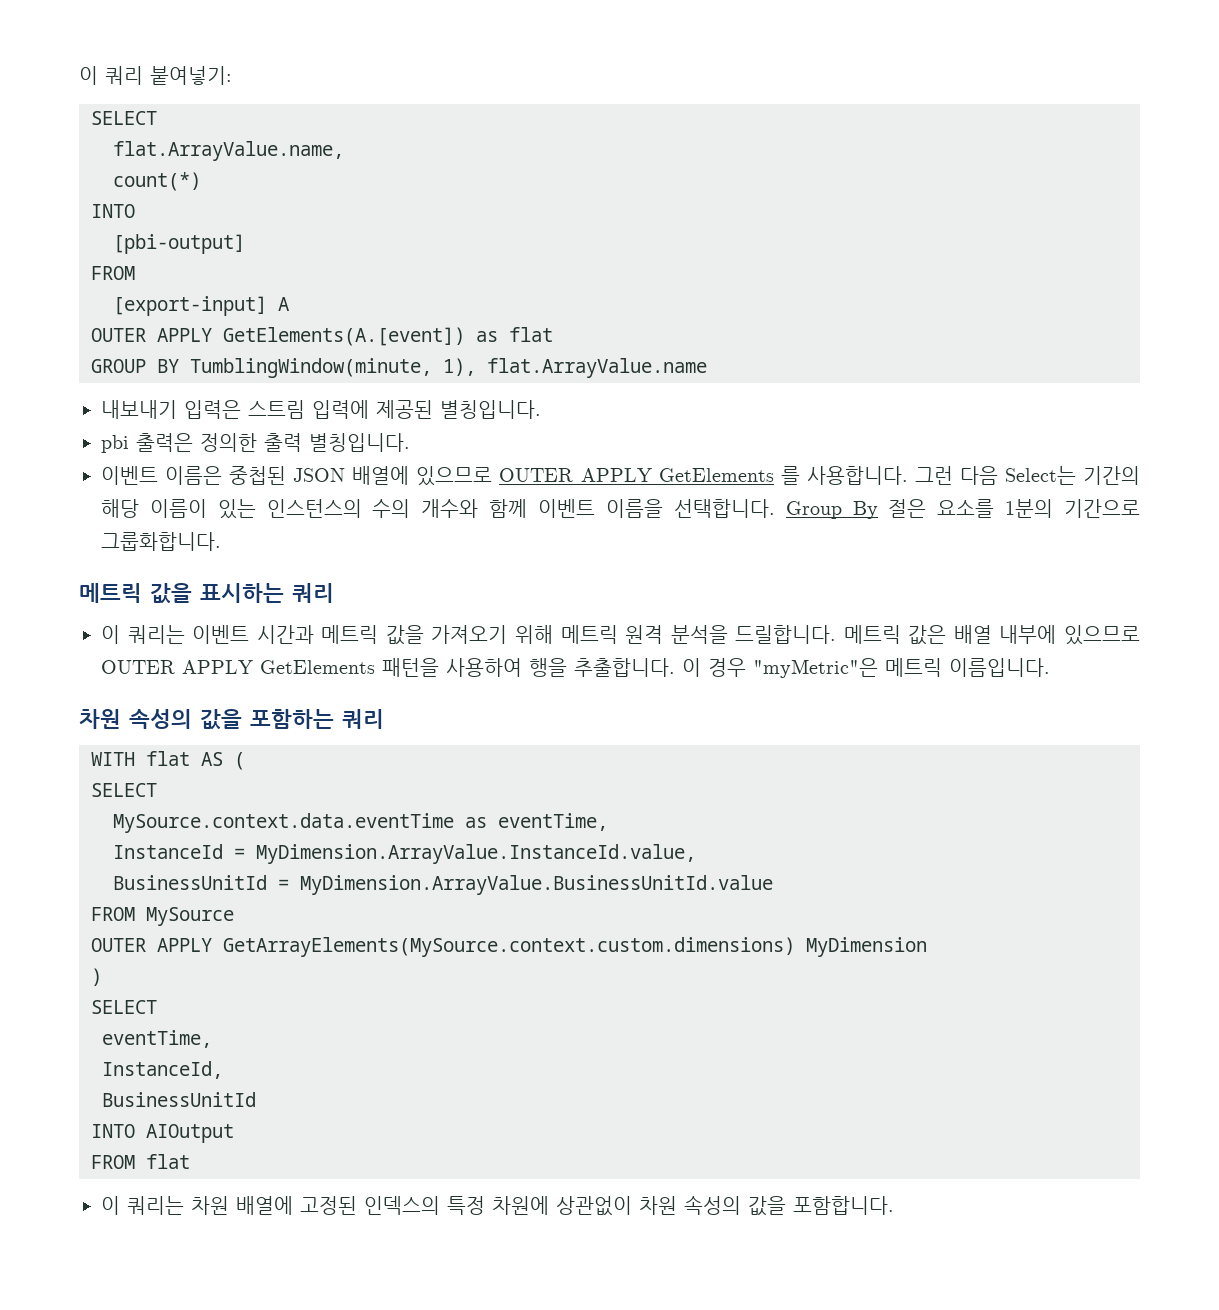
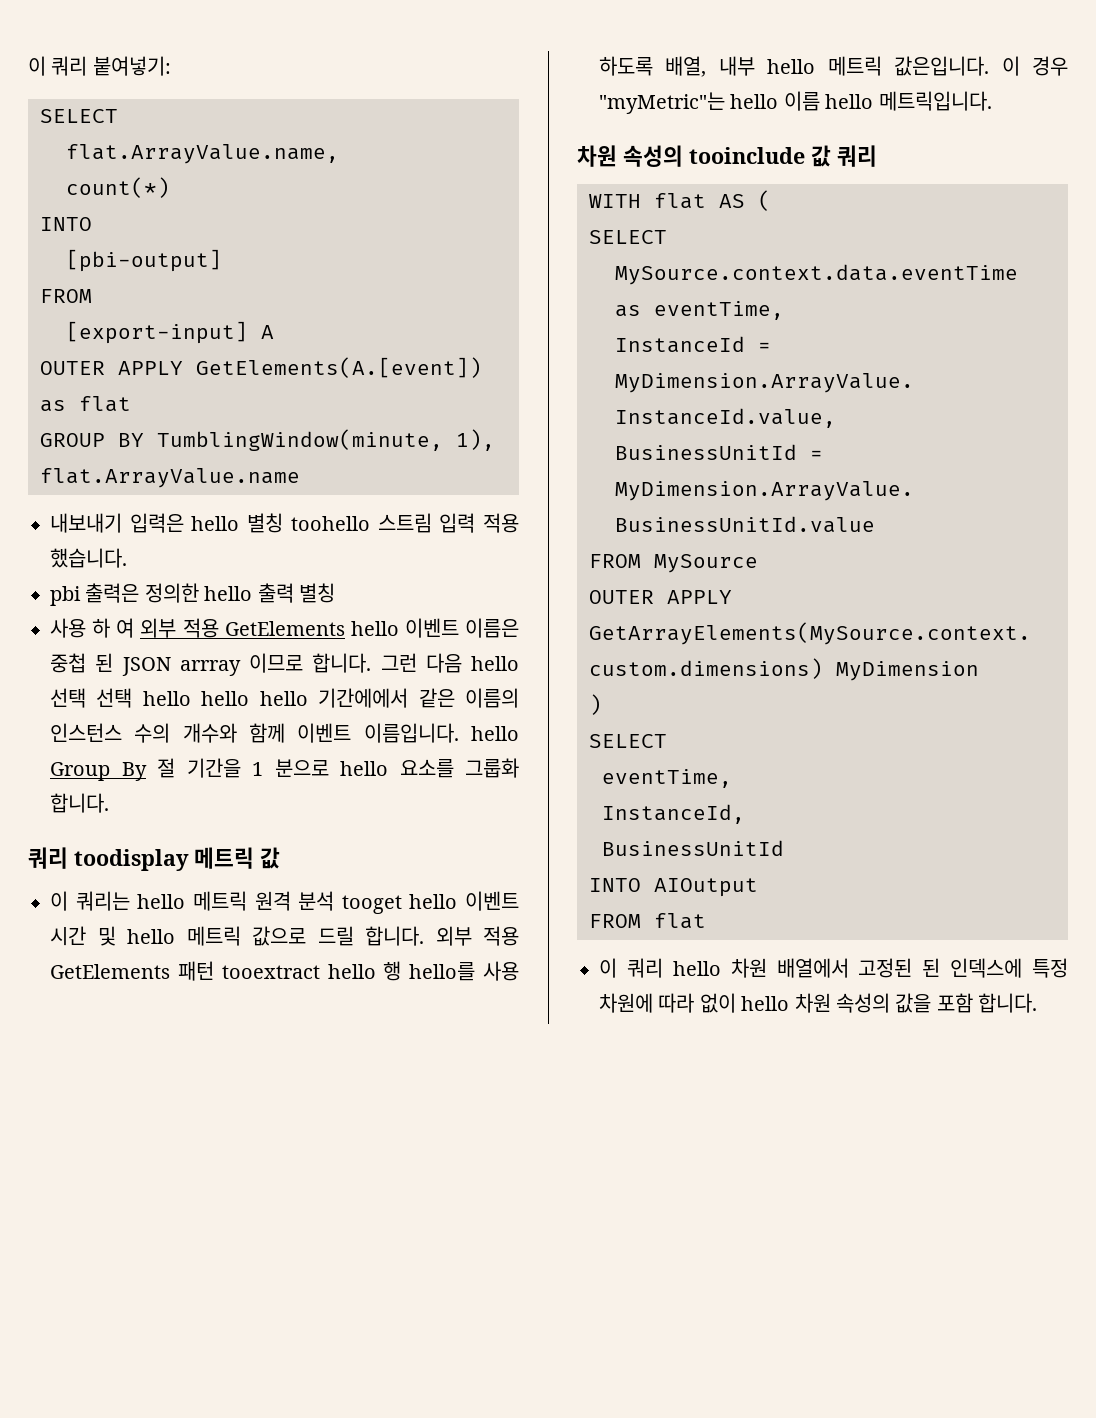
[248,400,541,419] [101,433,410,453] [101,466,1140,486] [101,499,1140,519] [101,532,221,551] [79,583,334,604] [101,625,1140,645] [101,658,1050,678] [79,709,334,730] 스트림 입력에 제공된 별칭입니다. // pbi 출력은 정의한 출력 별칭입니다. // 이벤트 이름은 중첩된 JSON 배열에 있으므로 OUTER APPLY GetElements 를 사용합니다. 그런 다음 Select는 기간의 해당 이름이 있는 인스턴스의 수의 개수와 함께 이벤트 이름을 선택합니다. Group By 절은 요소를 1분의 기간으로 그룹화합니다. // 메트릭 값을 표시하는 쿼리 // 이 쿼리는 이벤트 시간과 메트릭 값을 가져오기 위해 메트릭 원격 분석을 드릴합니다. 메트릭 값은 배열 내부에 있으므로 OUTER APPLY GetElements 패턴을 사용하여 행을 추출합니다. 이 경우 "myMetric"은 메트릭 이름입니다. // 차원 속성의 값을 포함하는 -> [191,513,519,533] [50,548,127,568] [50,583,335,606] [50,618,519,638] [50,653,519,676] [50,688,519,708] [50,723,519,743] [50,758,519,781] [50,793,109,813] [28,847,280,871] [50,891,519,914] [50,926,519,946] [50,961,519,981] [599,56,1068,77] [599,91,992,114] [577,145,831,167] hello 별칭 toohello 스트림 입력 적용 했습니다. // pbi 출력은 정의한 hello 출력 별칭 // 사용 하 여 외부 적용 GetElements hello 이벤트 이름은 중첩 된 JSON arrray 이므로 합니다. 그런 다음 hello 선택 선택 hello hello hello 기간에에서 같은 이름의 인스턴스 수의 개수와 함께 이벤트 이름입니다. hello Group By 절 기간을 1 분으로 hello 요소를 그룹화 합니다. // 쿼리 toodisplay 메트릭 값 // 이 쿼리는 hello 메트릭 원격 분석 tooget hello 이벤트 시간 및 hello 메트릭 값으로 드릴 합니다. 외부 적용 GetElements 패턴 tooextract hello 행 hello를 사용 하도록 배열, 내부 hello 메트릭 값은입니다. 이 경우 "myMetric"는 hello 이름 hello 메트릭입니다. // 차원 속성의 tooinclude 값
[127,1195,894,1216] 쿼리는 차원 배열에 고정된 인덱스의 특정 차원에 상관없이 차원 속성의 값을 포함합니다. -> [626,958,1068,978] [599,993,1038,1013] 쿼리 hello 차원 배열에서 고정된 된 인덱스에 특정 차원에 따라 없이 hello 차원 속성의 값을 포함 합니다.

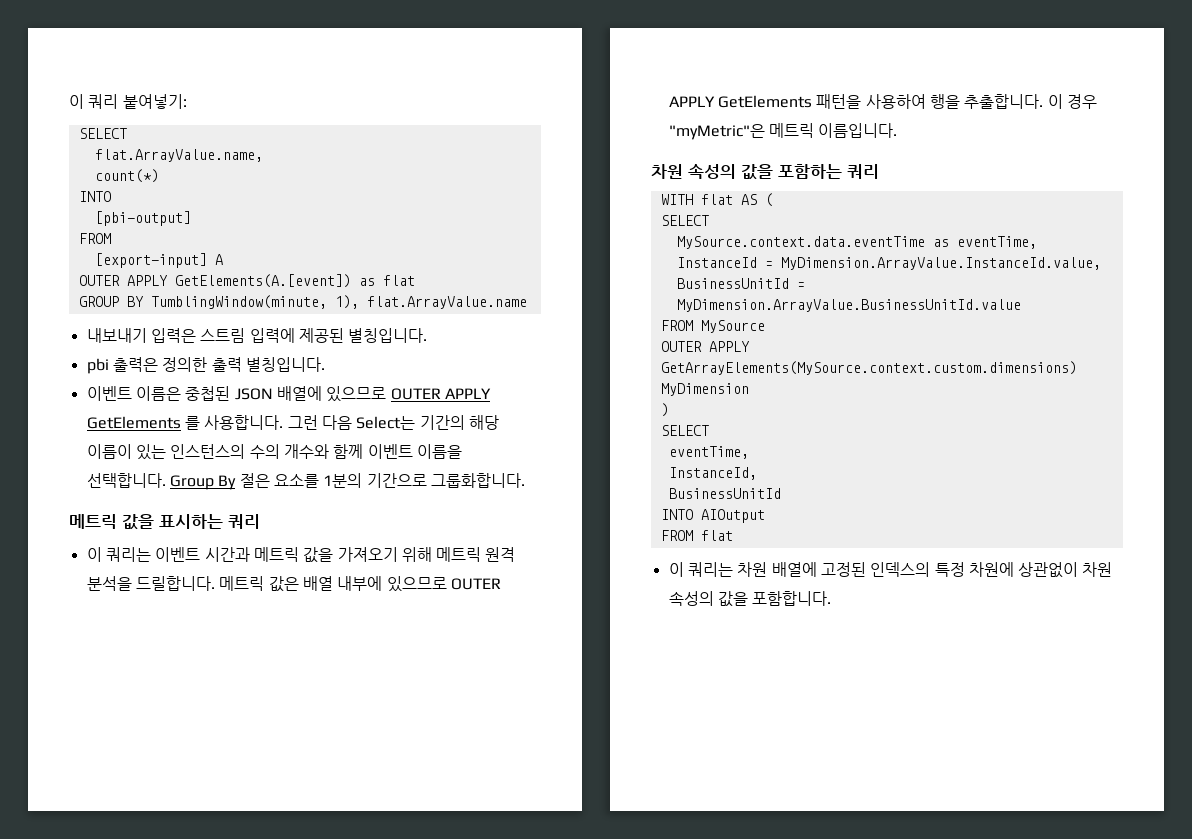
[191,513,519,533] [50,548,127,568] [50,583,335,606] [50,618,519,638] [50,653,519,676] [50,688,519,708] [50,723,519,743] [50,758,519,781] [50,793,109,813] [28,847,280,871] [50,891,519,914] [50,926,519,946] [50,961,519,981] [599,56,1068,77] [599,91,992,114] [577,145,831,167] hello 별칭 toohello 스트림 입력 적용 했습니다. // pbi 출력은 정의한 hello 출력 별칭 // 사용 하 여 외부 적용 GetElements hello 이벤트 이름은 중첩 된 JSON arrray 이므로 합니다. 그런 다음 hello 선택 선택 hello hello hello 기간에에서 같은 이름의 인스턴스 수의 개수와 함께 이벤트 이름입니다. hello Group By 절 기간을 1 분으로 hello 요소를 그룹화 합니다. // 쿼리 toodisplay 메트릭 값 // 이 쿼리는 hello 메트릭 원격 분석 tooget hello 이벤트 시간 및 hello 메트릭 값으로 드릴 합니다. 외부 적용 GetElements 패턴 tooextract hello 행 hello를 사용 하도록 배열, 내부 hello 메트릭 값은입니다. 이 경우 "myMetric"는 hello 이름 hello 메트릭입니다. // 차원 속성의 tooinclude 값 -> [200,328,428,343] [86,357,325,374] [86,386,491,402] [86,415,499,430] [86,444,462,460] [86,473,525,490] [69,514,260,530] [86,547,516,563] [86,576,501,592] [668,94,1097,109] [668,123,898,140] [651,164,842,180] 스트림 입력에 제공된 별칭입니다. // pbi 출력은 정의한 출력 별칭입니다. // 이벤트 이름은 중첩된 JSON 배열에 있으므로 OUTER APPLY GetElements 를 사용합니다. 그런 다음 Select는 기간의 해당 이름이 있는 인스턴스의 수의 개수와 함께 이벤트 이름을 선택합니다. Group By 절은 요소를 1분의 기간으로 그룹화합니다. // 메트릭 값을 표시하는 쿼리 // 이 쿼리는 이벤트 시간과 메트릭 값을 가져오기 위해 메트릭 원격 분석을 드릴합니다. 메트릭 값은 배열 내부에 있으므로 OUTER APPLY GetElements 패턴을 사용하여 행을 추출합니다. 이 경우 "myMetric"은 메트릭 이름입니다. // 차원 속성의 값을 포함하는
[626,958,1068,978] [599,993,1038,1013] 쿼리 hello 차원 배열에서 고정된 된 인덱스에 특정 차원에 따라 없이 hello 차원 속성의 값을 포함 합니다. -> [687,562,1113,578] [668,591,832,607] 쿼리는 차원 배열에 고정된 인덱스의 특정 차원에 상관없이 차원 속성의 값을 포함합니다.

